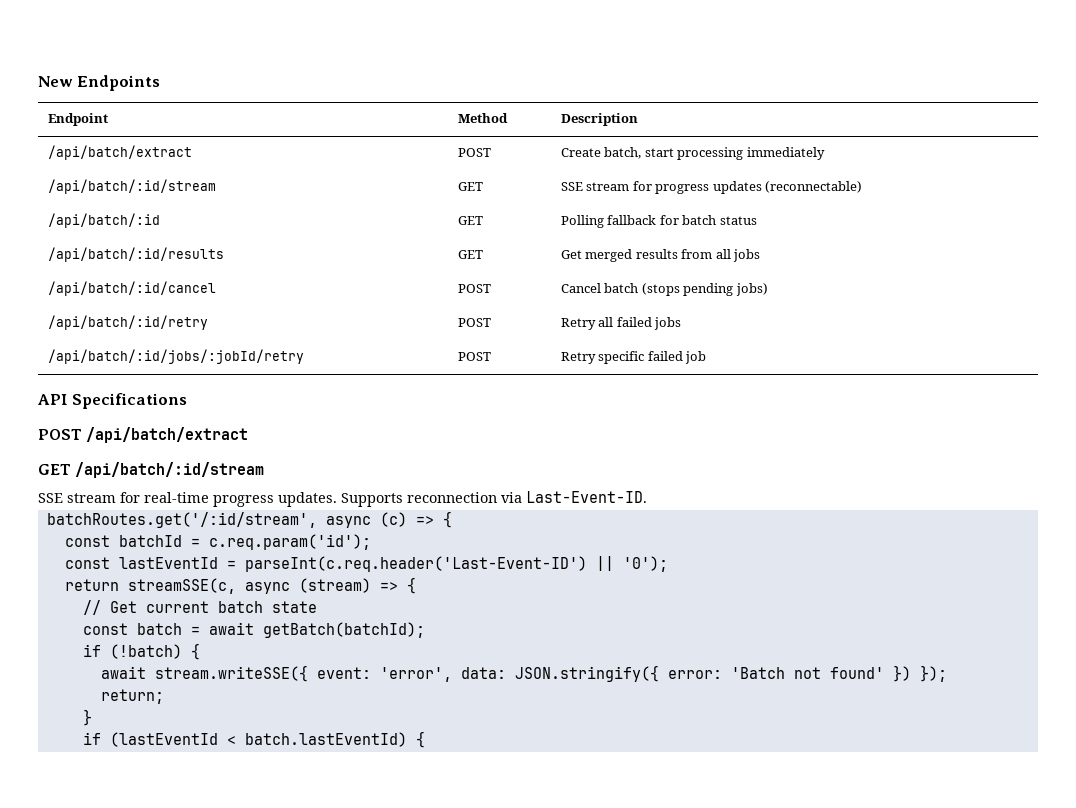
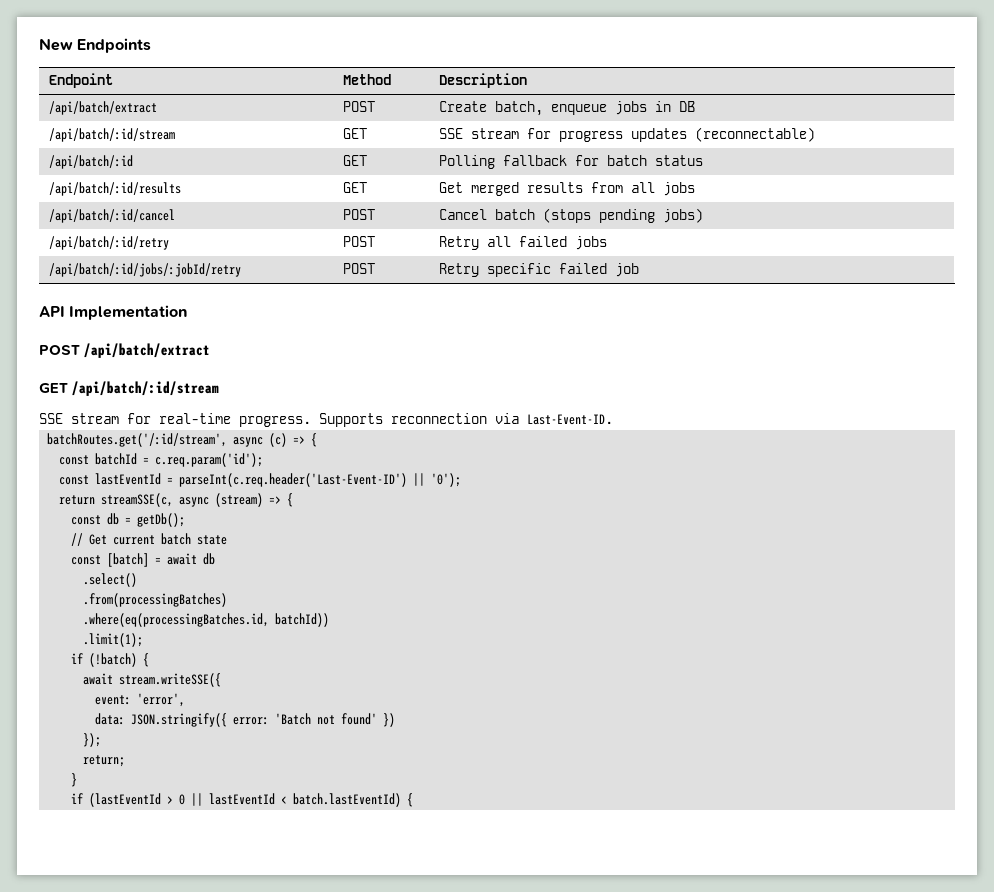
[644,147,825,160] start processing immediately -> [551,101,696,115] enqueue jobs in DB
[72,393,188,409] Specifications -> [69,305,188,320] Implementation
[213,492,337,507] progress updates. -> [239,416,311,427] progress.
(416, 585) none -> [71,513,186,527] // const db = getDb();
[136,623,182,635] batch -> [107,553,150,567] [batch]
[262,622,425,638] getBatch(batchId); -> [203,553,216,565] [83,573,138,587] [83,593,228,607] [83,613,330,627] [83,633,144,647] db // .select() // .from(processingBatches) // .where(eq(processingBatches.id, batchId)) // .limit(1);
(308, 673) none -> (222, 680) //
(452, 674) none -> (186, 700) //
(911, 673) none -> (396, 720) //
(218, 739) none -> [167,793,276,806] > 0 || lastEventId

